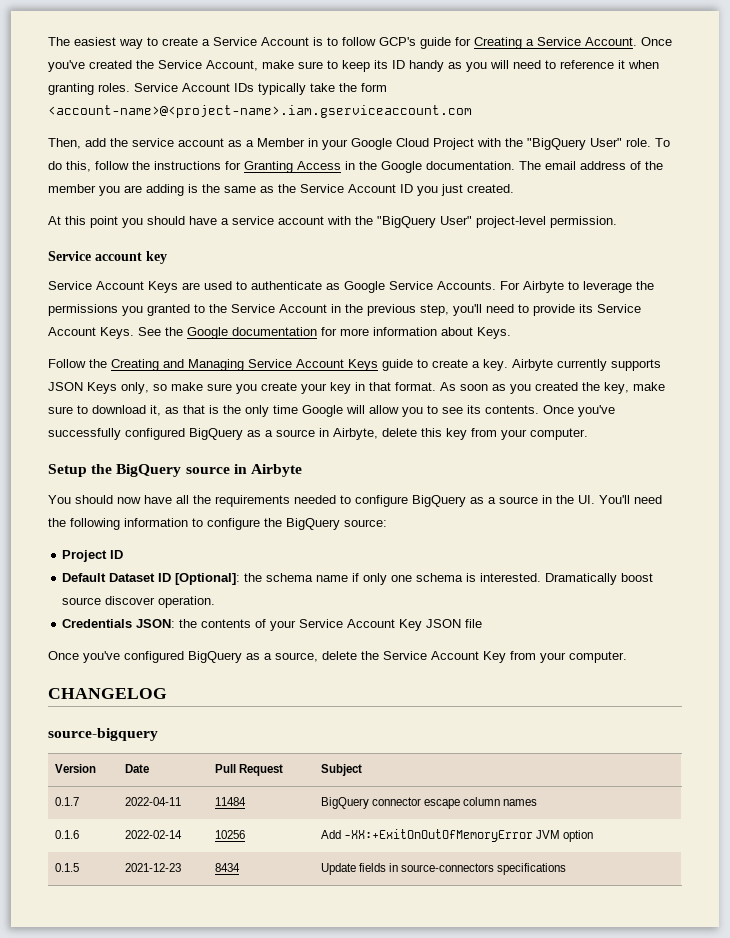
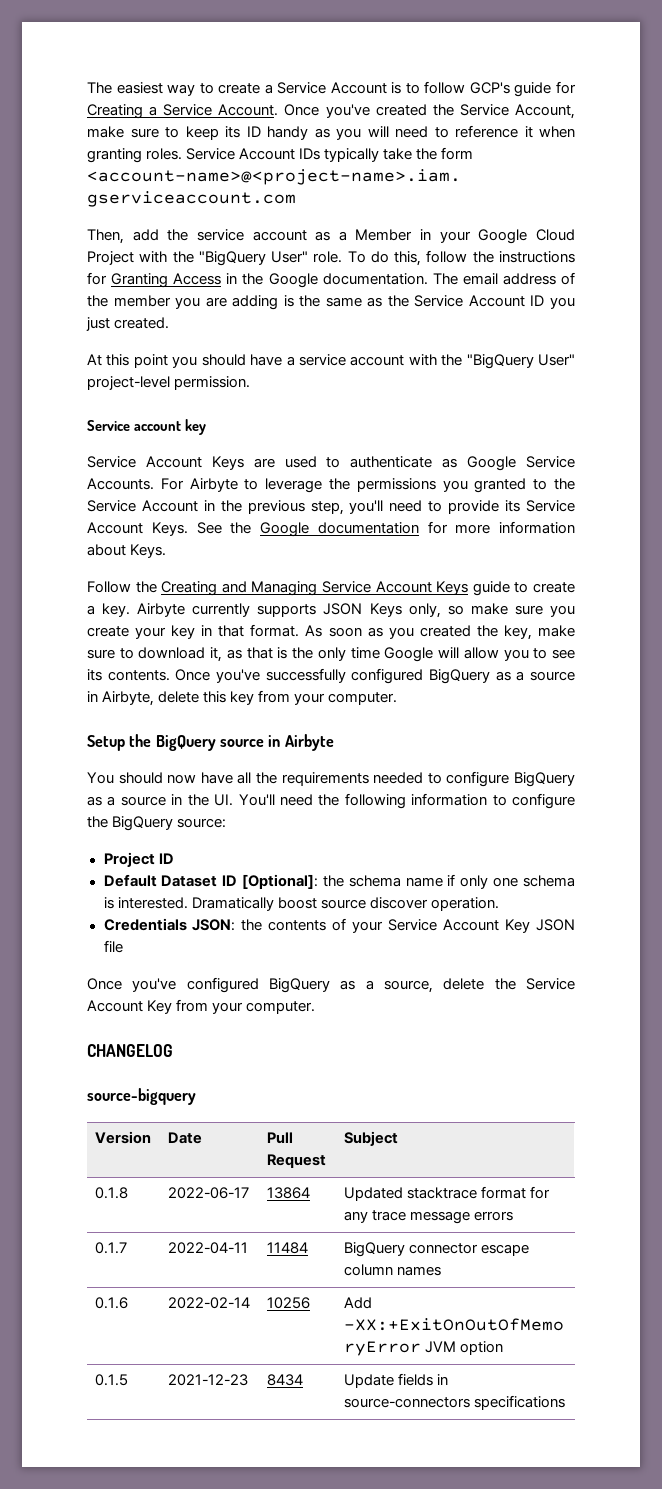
(362, 770) none -> [95,1187,129,1199] [168,1187,250,1199] [267,1187,311,1199] [344,1186,551,1201] [344,1210,514,1224] // 0.1.8 | 2022-06-17 | 13864 | Updated stacktrace format for any trace message errors

